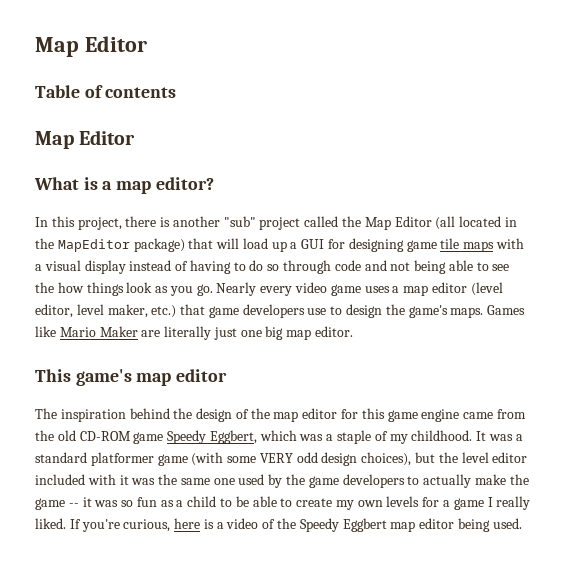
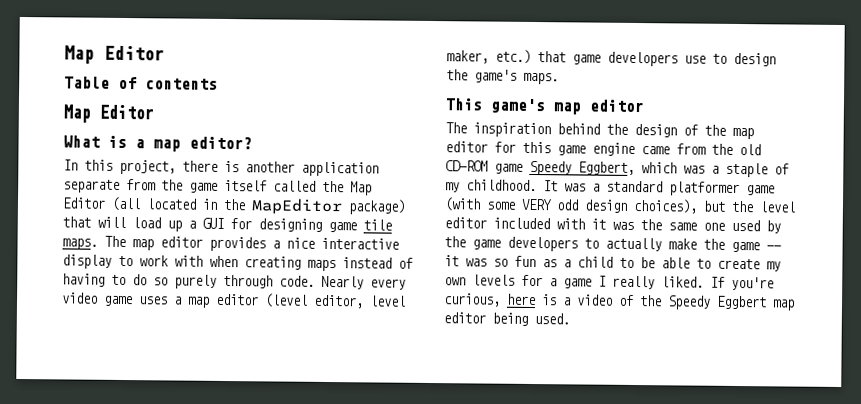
[223,216,301,230] "sub" project -> [301,161,379,177] [63,179,267,193] application separate from the game itself
[463,238,524,252] [35,260,126,274] maps with a visual display -> [62,235,399,252] [62,254,336,272] maps. The map editor provides a nice interactive display to work with when creating maps
[283,260,510,274] [35,282,213,296] through code and not being able to see the how things look as you go. -> [174,274,315,289] purely through code.
[487,305,526,315] [35,326,354,340] Games like Mario Maker are literally just one big map editor. -> (559, 78) none

